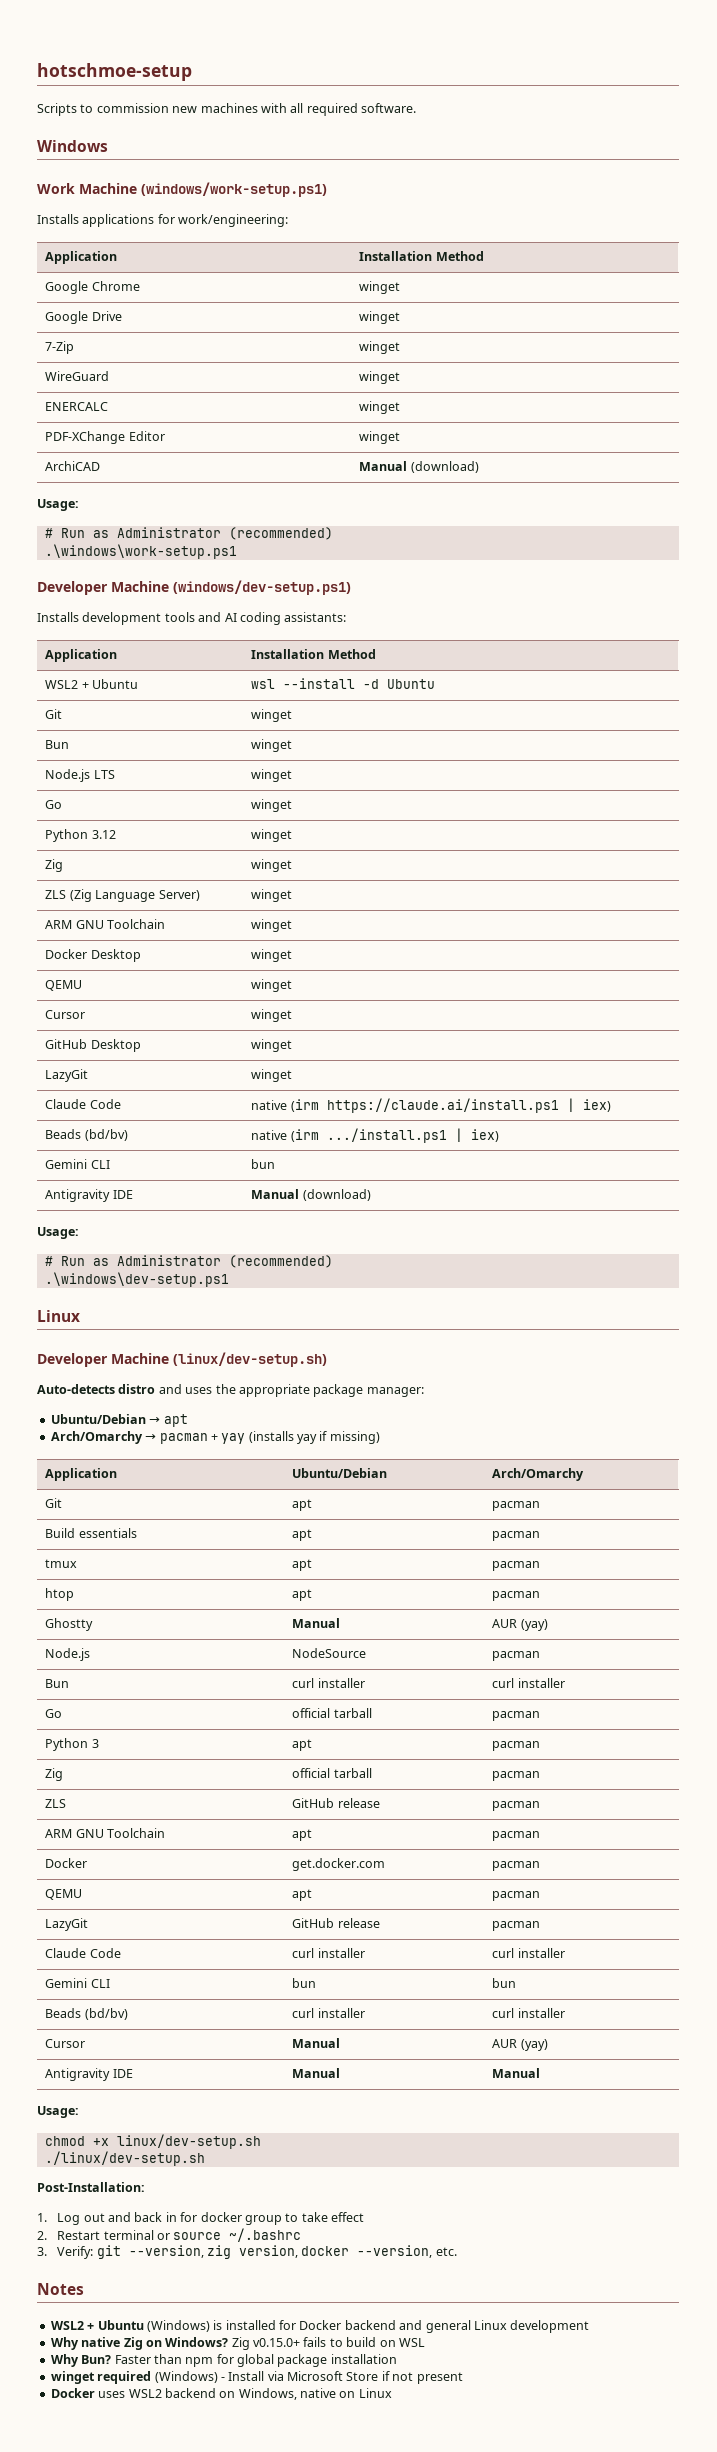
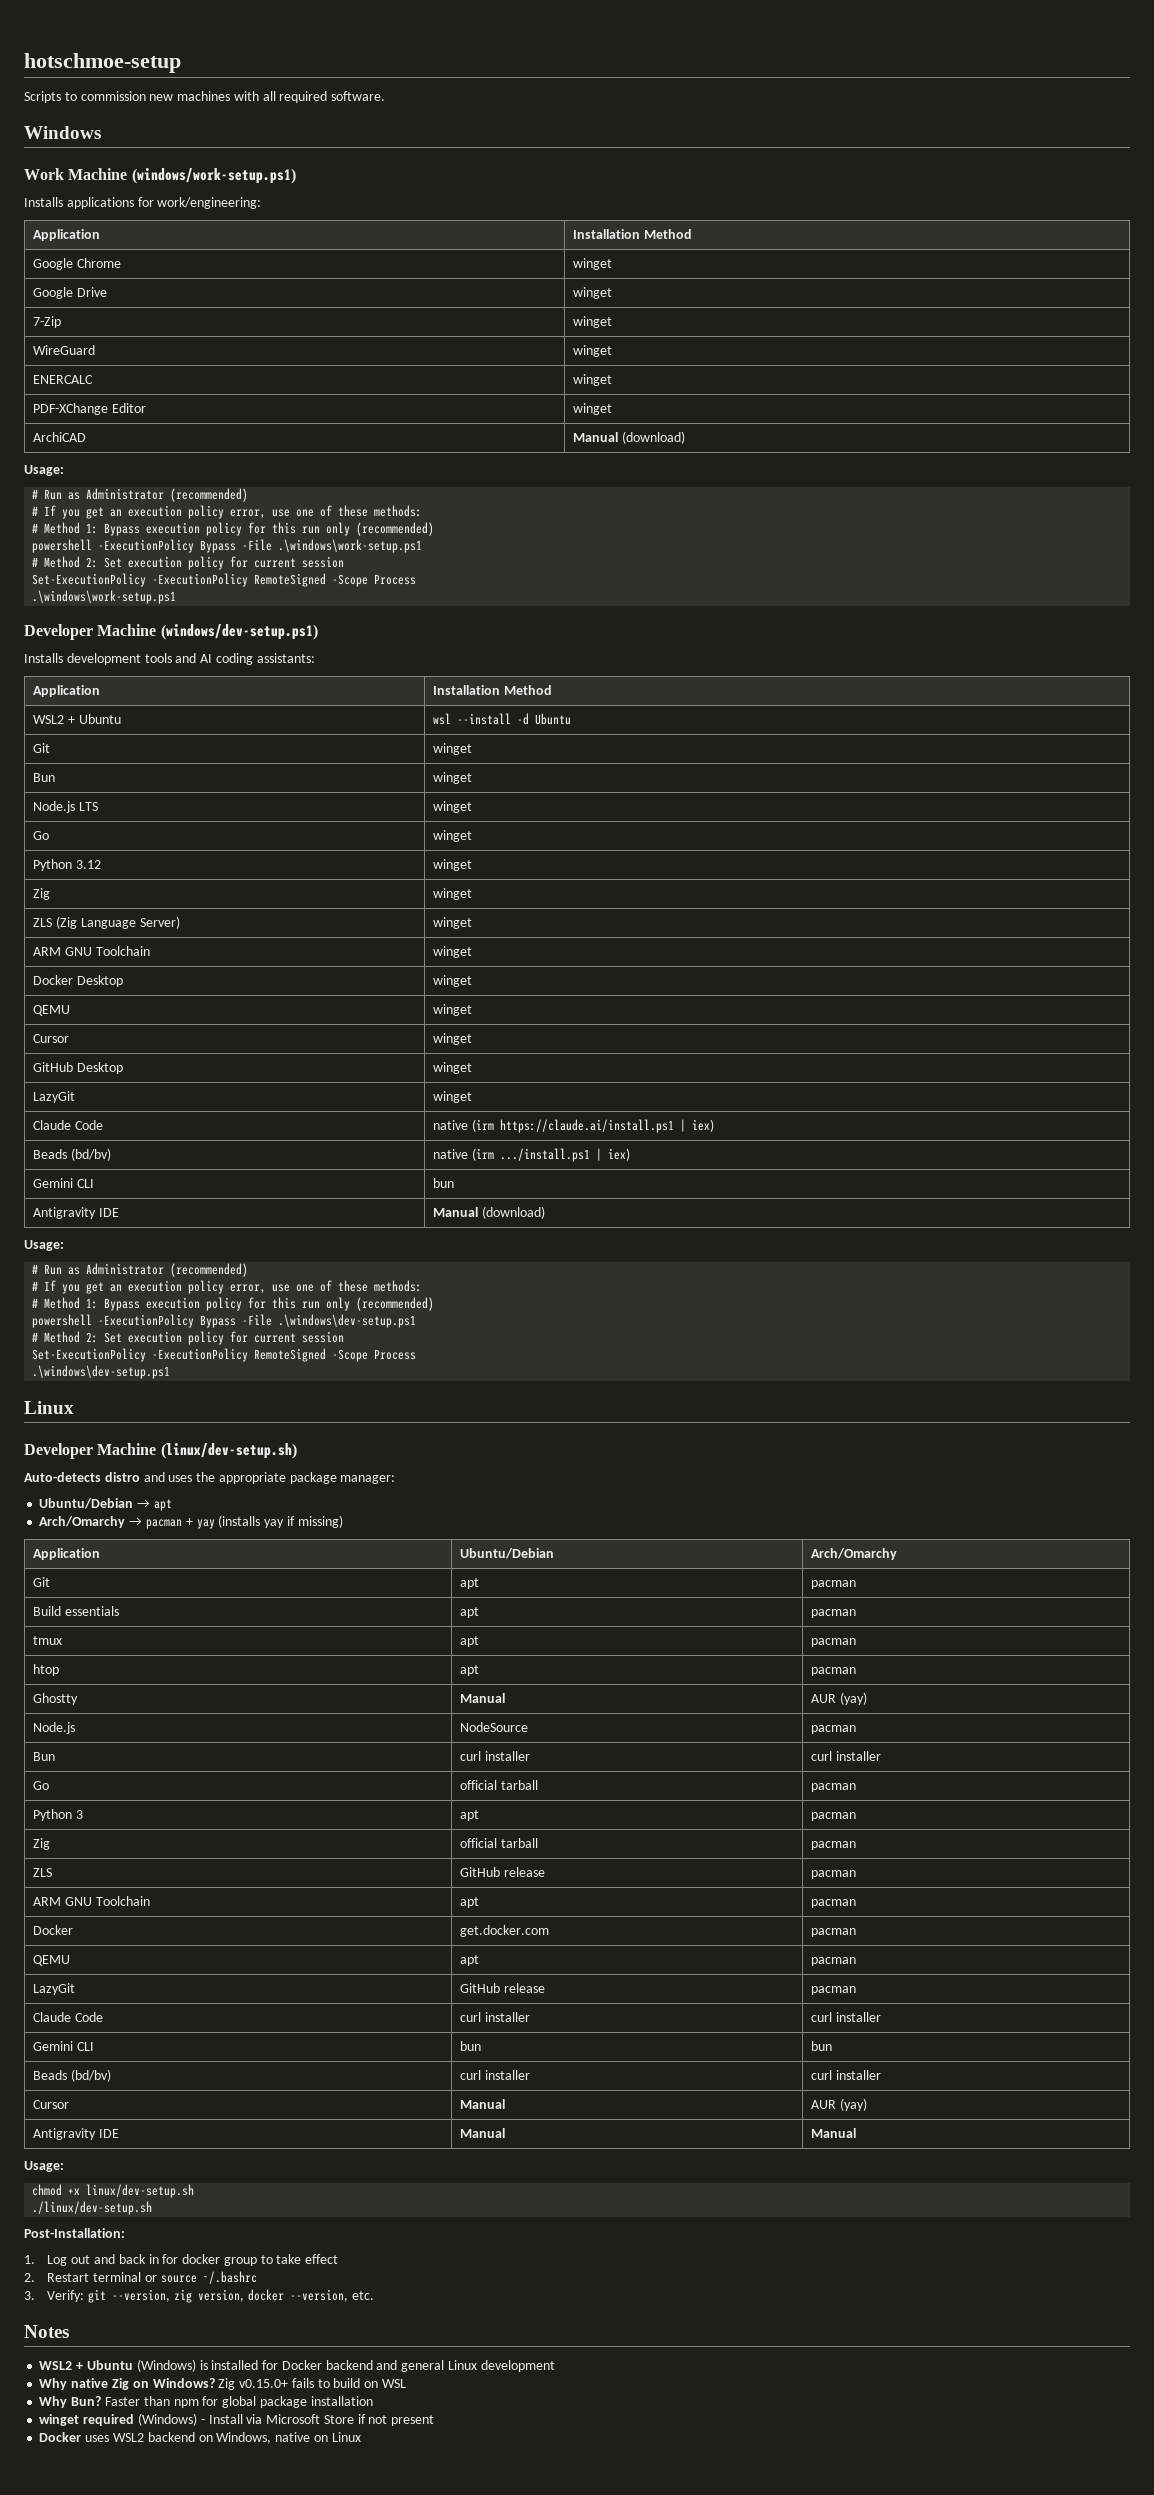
(333, 533) none -> [32,505,423,519] [32,522,435,536] [32,539,423,553] [32,556,345,570] [32,573,417,587] // # If you get an execution policy error, use one of these methods: // # Method 1: Bypass execution policy for this run only (recommended) // powershell -ExecutionPolicy Bypass -File .\windows\work-setup.ps1 // # Method 2: Set execution policy for current session // Set-ExecutionPolicy -ExecutionPolicy RemoteSigned -Scope Process
(333, 1261) none -> [32,1280,423,1294] [32,1297,435,1311] [32,1314,417,1328] [32,1331,345,1345] [32,1348,417,1362] // # If you get an execution policy error, use one of these methods: // # Method 1: Bypass execution policy for this run only (recommended) // powershell -ExecutionPolicy Bypass -File .\windows\dev-setup.ps1 // # Method 2: Set execution policy for current session // Set-ExecutionPolicy -ExecutionPolicy RemoteSigned -Scope Process

